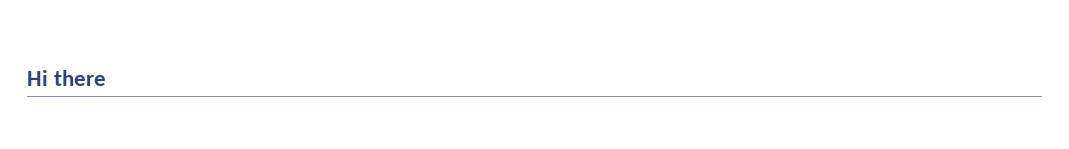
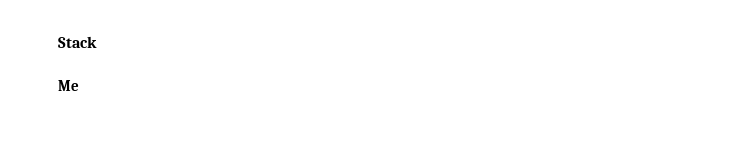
[27,70,107,86] Hi there -> [58,36,97,48] [58,80,79,91] Stack // Me

